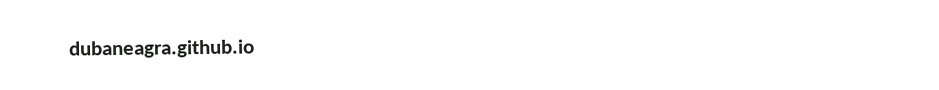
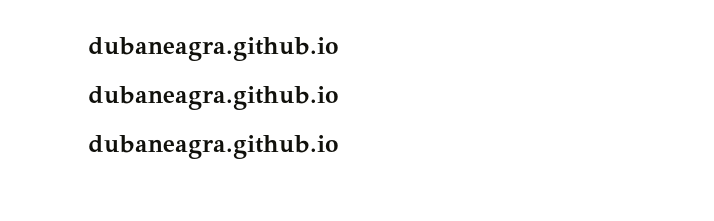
[68,39,255,59] dubaneagra.github.io -> [88,37,338,61] [88,86,338,110] [88,135,338,159] dubaneagra.github.io // dubaneagra.github.io // dubaneagra.github.io

